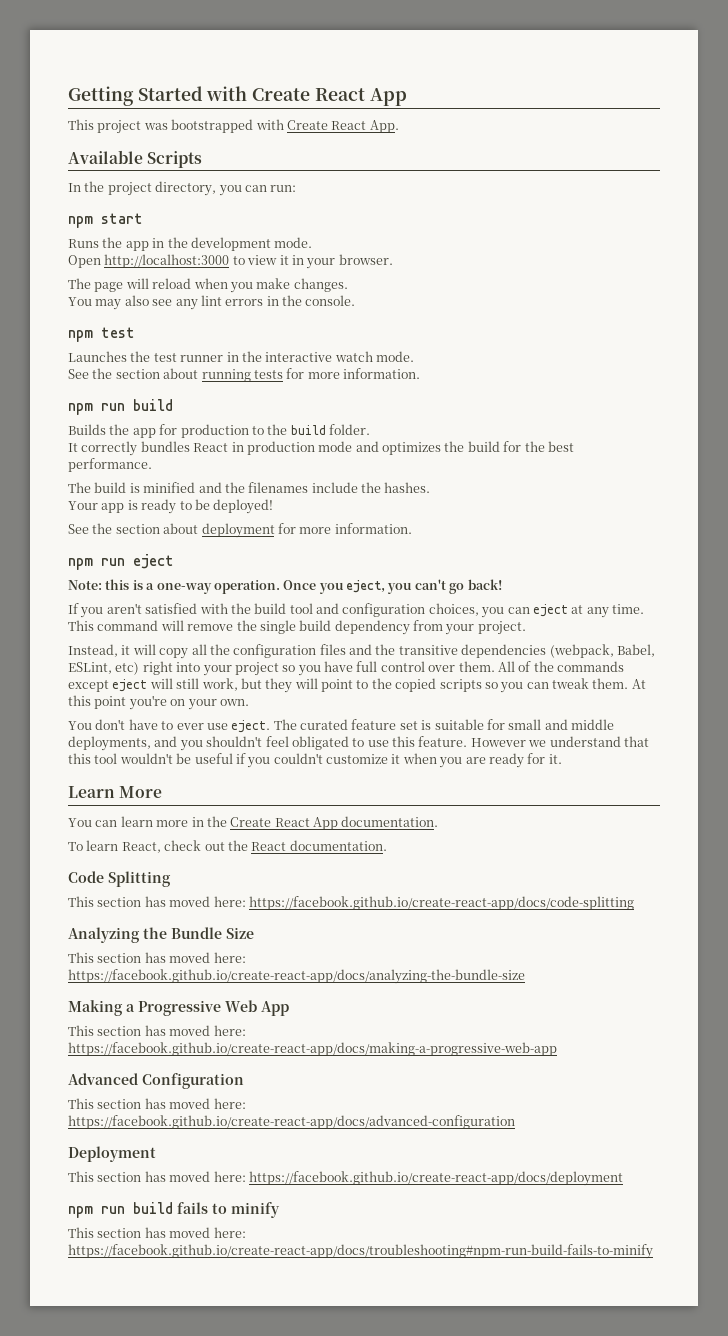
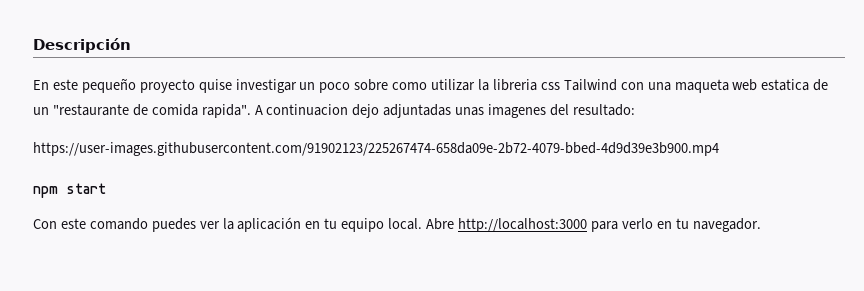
[68,86,407,106] [68,119,399,134] [68,150,203,168] [68,181,297,196] [68,213,143,228] [68,237,313,251] [68,254,393,269] [68,278,348,293] [68,295,356,310] [68,327,135,342] [68,351,414,362] [68,368,420,382] [68,399,173,415] [68,424,370,438] [68,441,574,456] [68,458,152,472] [68,482,431,493] [68,499,274,514] [68,523,412,538] [68,554,174,570] [68,579,502,594] [68,603,644,618] [68,620,526,635] [68,644,655,659] [68,661,624,676] [68,678,646,693] [68,695,249,710] [68,719,614,733] [68,736,649,751] [68,753,562,768] [68,786,163,798] [68,816,439,830] [68,840,387,853] [68,871,171,887] [68,896,634,910] [68,927,254,943] [68,952,246,963] [68,969,525,984] [68,1000,289,1016] [68,1025,246,1036] [68,1042,557,1056] [68,1073,244,1089] [68,1098,246,1109] [68,1115,515,1129] [68,1146,156,1162] [68,1171,623,1186] [68,1202,280,1218] [68,1227,246,1238] [68,1244,653,1259] Getting Started with Create React App // This project was bootstrapped with Create React App. // Available Scripts // In the project directory, you can run: // npm start // Runs the app in the development mode. // Open http://localhost:3000 to view it in your browser. // The page will reload when you make changes. // You may also see any lint errors in the console. // npm test // Launches the test runner in the interactive watch mode. // See the section about running tests for more information. // npm run build // Builds the app for production to the build folder. // It correctly bundles React in production mode and optimizes the build for the best performance. // The build is minified and the filenames include the hashes. // Your app is ready to be deployed! // See the section about deployment for more information. // npm run eject // Note: this is a one-way operation. Once you eject, you can't go back! // If you aren't satisfied with the build tool and configuration choices, you can eject at any time. This command will remove the single build dependency from your project. // Instead, it will copy all the configuration files and the transitive dependencies (webpack, Babel, ESLint, etc) right into your project so you have full control over them. All of the commands except eject will still work, but they will point to the copied scripts so you can tweak them. At this point you're on your own. // You don't have to ever use eject. The curated feature set is suitable for small and middle deployments, and you shouldn't feel obligated to use this feature. However we understand that this tool wouldn't be useful if you couldn't customize it when you are ready for it. // Learn More // You can learn more in the Create React App documentation. // To learn React, check out the React documentation. // Code Splitting // This section has moved here: https://facebook.github.io/create-react-app/docs/code-splitting // Analyzing the Bundle Size // This section has moved here: https://facebook.github.io/create-react-app/docs/analyzing-the-bundle-size // Making a Progressive Web App // This section has moved here: https://facebook.github.io/create-react-app/docs/making-a-progressive-web-app // Advanced Configuration // This section has moved here: https://facebook.github.io/create-react-app/docs/advanced-configuration // Deployment // This section has moved here: https://facebook.github.io/create-react-app/docs/deployment // npm run build fails to minify // This section has moved here: https://facebook.github.io/create-react-app/docs/troubleshooting#npm-run-build-fails-to-minify -> [33,38,131,53] [33,78,829,93] [33,104,635,118] [33,142,719,156] [33,183,106,198] [33,217,761,232] Descripción // En este pequeño proyecto quise investigar un poco sobre como utilizar la libreria css Tailwind con una maqueta web estatica de un "restaurante de comida rapida". A continuacion dejo adjuntadas unas imagenes del resultado: // https://user-images.githubusercontent.com/91902123/225267474-658da09e-2b72-4079-bbed-4d9d39e3b900.mp4 // npm start // Con este comando puedes ver la aplicación en tu equipo local. Abre http://localhost:3000 para verlo en tu navegador.

